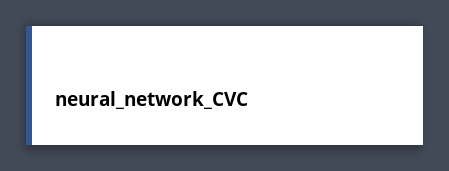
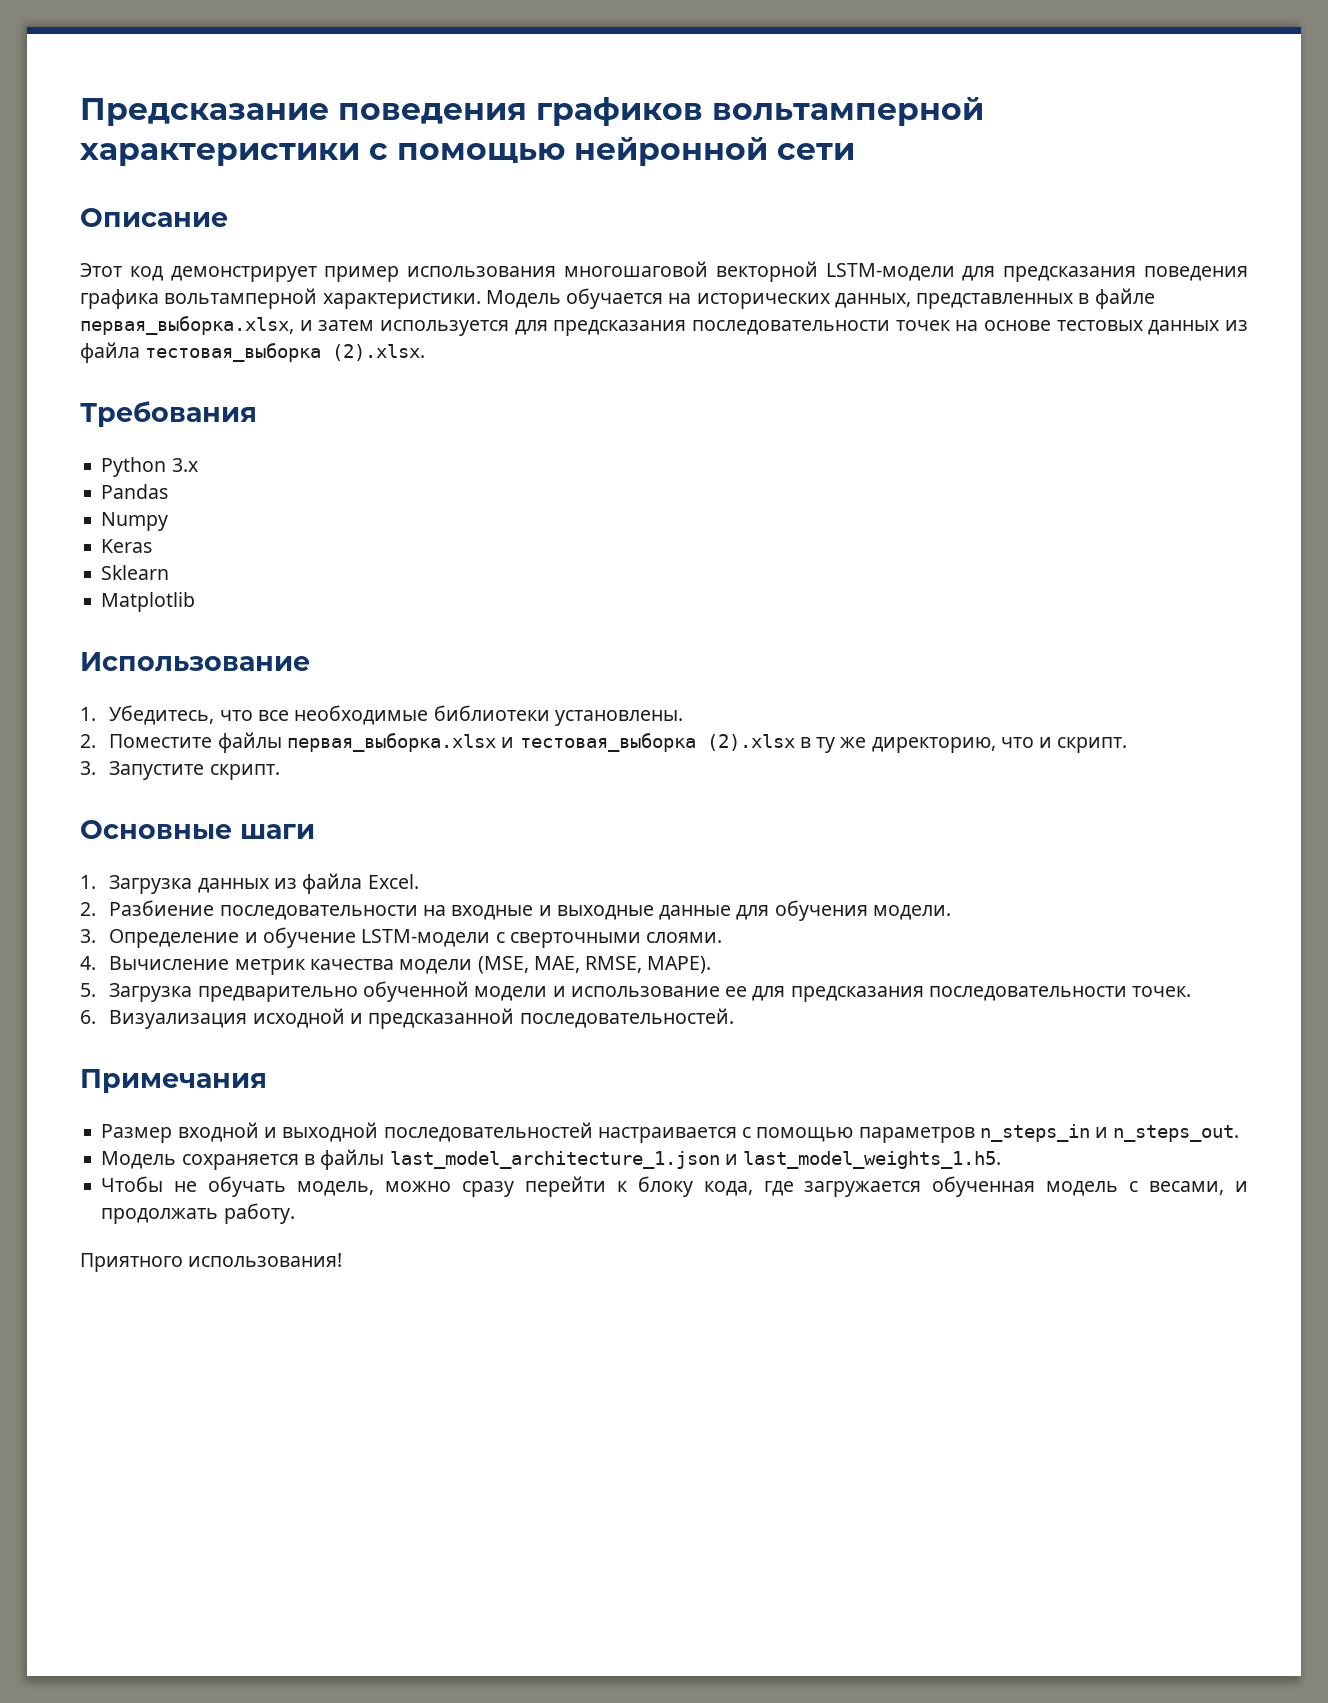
[55,91,248,109] neural_network_CVC -> [80,97,984,126] [80,137,855,166] [80,208,228,227] [80,261,1249,282] [80,288,1155,309] [80,316,1248,336] [80,342,426,363] [80,401,257,427] [101,457,198,477] [101,484,169,499] [101,512,169,531] [101,539,153,553] [101,565,170,580] [101,592,196,612] [80,652,310,671] [80,705,683,726] [80,732,1128,753] [80,761,280,780] [80,820,315,839] [80,873,419,894] [80,900,951,921] [80,927,723,948] [80,956,712,975] [80,981,1192,1002] [80,1008,734,1029] [80,1069,267,1093] [101,1122,1240,1143] [101,1149,1002,1170] [101,1176,1248,1197] [101,1203,295,1224] [80,1253,343,1272] Предсказание поведения графиков вольтамперной характеристики с помощью нейронной сети // Описание // Этот код демонстрирует пример использования многошаговой векторной LSTM-модели для предсказания поведения графика вольтамперной характеристики. Модель обучается на исторических данных, представленных в файле первая_выборка.xlsx, и затем используется для предсказания последовательности точек на основе тестовых данных из файла тестовая_выборка (2).xlsx. // Требования // Python 3.x // Pandas // Numpy // Keras // Sklearn // Matplotlib // Использование // 1. Убедитесь, что все необходимые библиотеки установлены. // 2. Поместите файлы первая_выборка.xlsx и тестовая_выборка (2).xlsx в ту же директорию, что и скрипт. // 3. Запустите скрипт. // Основные шаги // 1. Загрузка данных из файла Excel. // 2. Разбиение последовательности на входные и выходные данные для обучения модели. // 3. Определение и обучение LSTM-модели с сверточными слоями. // 4. Вычисление метрик качества модели (MSE, MAE, RMSE, MAPE). // 5. Загрузка предварительно обученной модели и использование ее для предсказания последовательности точек. // 6. Визуализация исходной и предсказанной последовательностей. // Примечания // Размер входной и выходной последовательностей настраивается с помощью параметров n_steps_in и n_steps_out. // Модель сохраняется в файлы last_model_architecture_1.json и last_model_weights_1.h5. // Чтобы не обучать модель, можно сразу перейти к блоку кода, где загружается обученная модель с весами, и продолжать работу. // Приятного использования!

